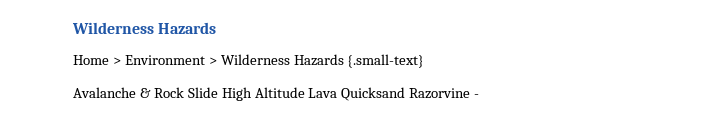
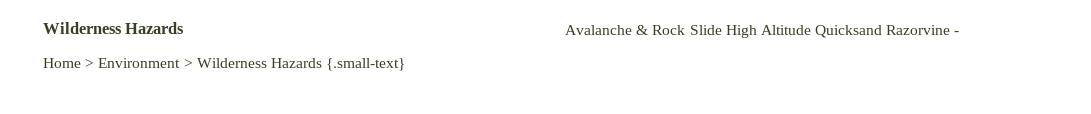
[308,88,338,98] Lava -> (811, 30) none

